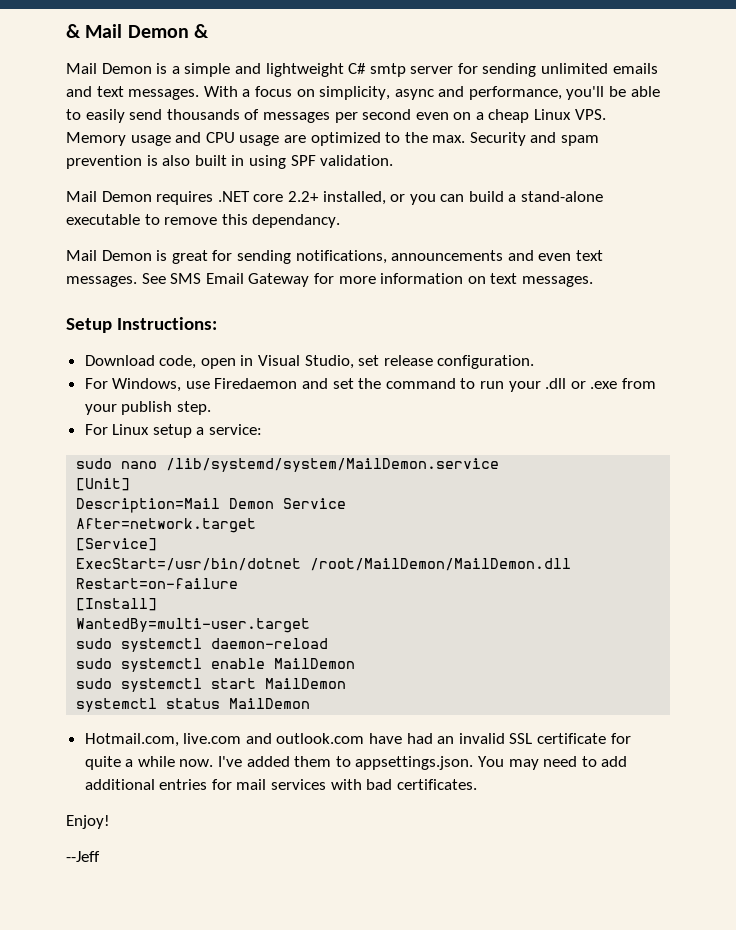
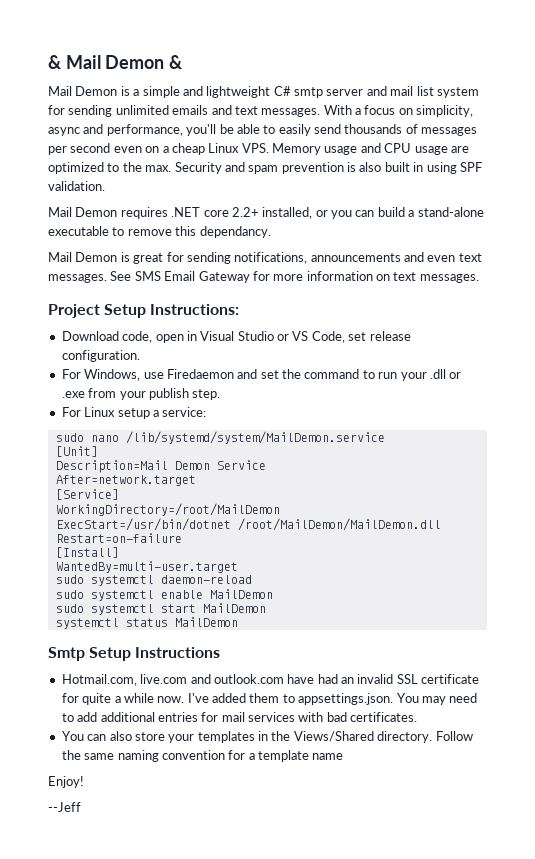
(454, 70) none -> [366,86,479,98] and mail list system
(593, 281) none -> [48,304,100,318] Project
[304,355,354,369] Studio, -> [237,331,345,343] Studio or VS Code,
(158, 544) none -> [55,503,280,516] // WorkingDirectory=/root/MailDemon
(311, 703) none -> [48,647,221,661] // Smtp Setup Instructions
(477, 784) none -> [61,731,473,743] [61,750,344,762] // You can also store your templates in the Views/Shared directory. Follow the same naming convention for a template name

